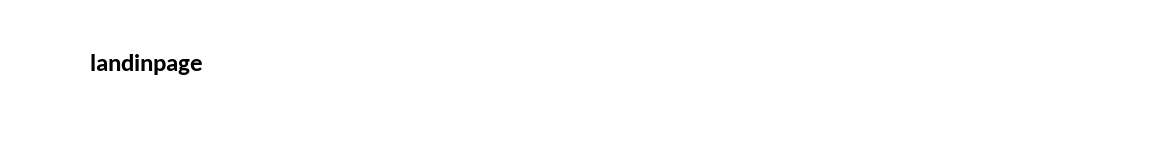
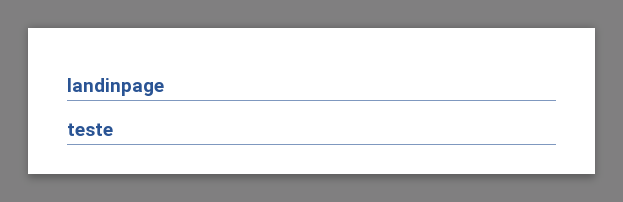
(203, 64) none -> [67,123,113,136] // teste

